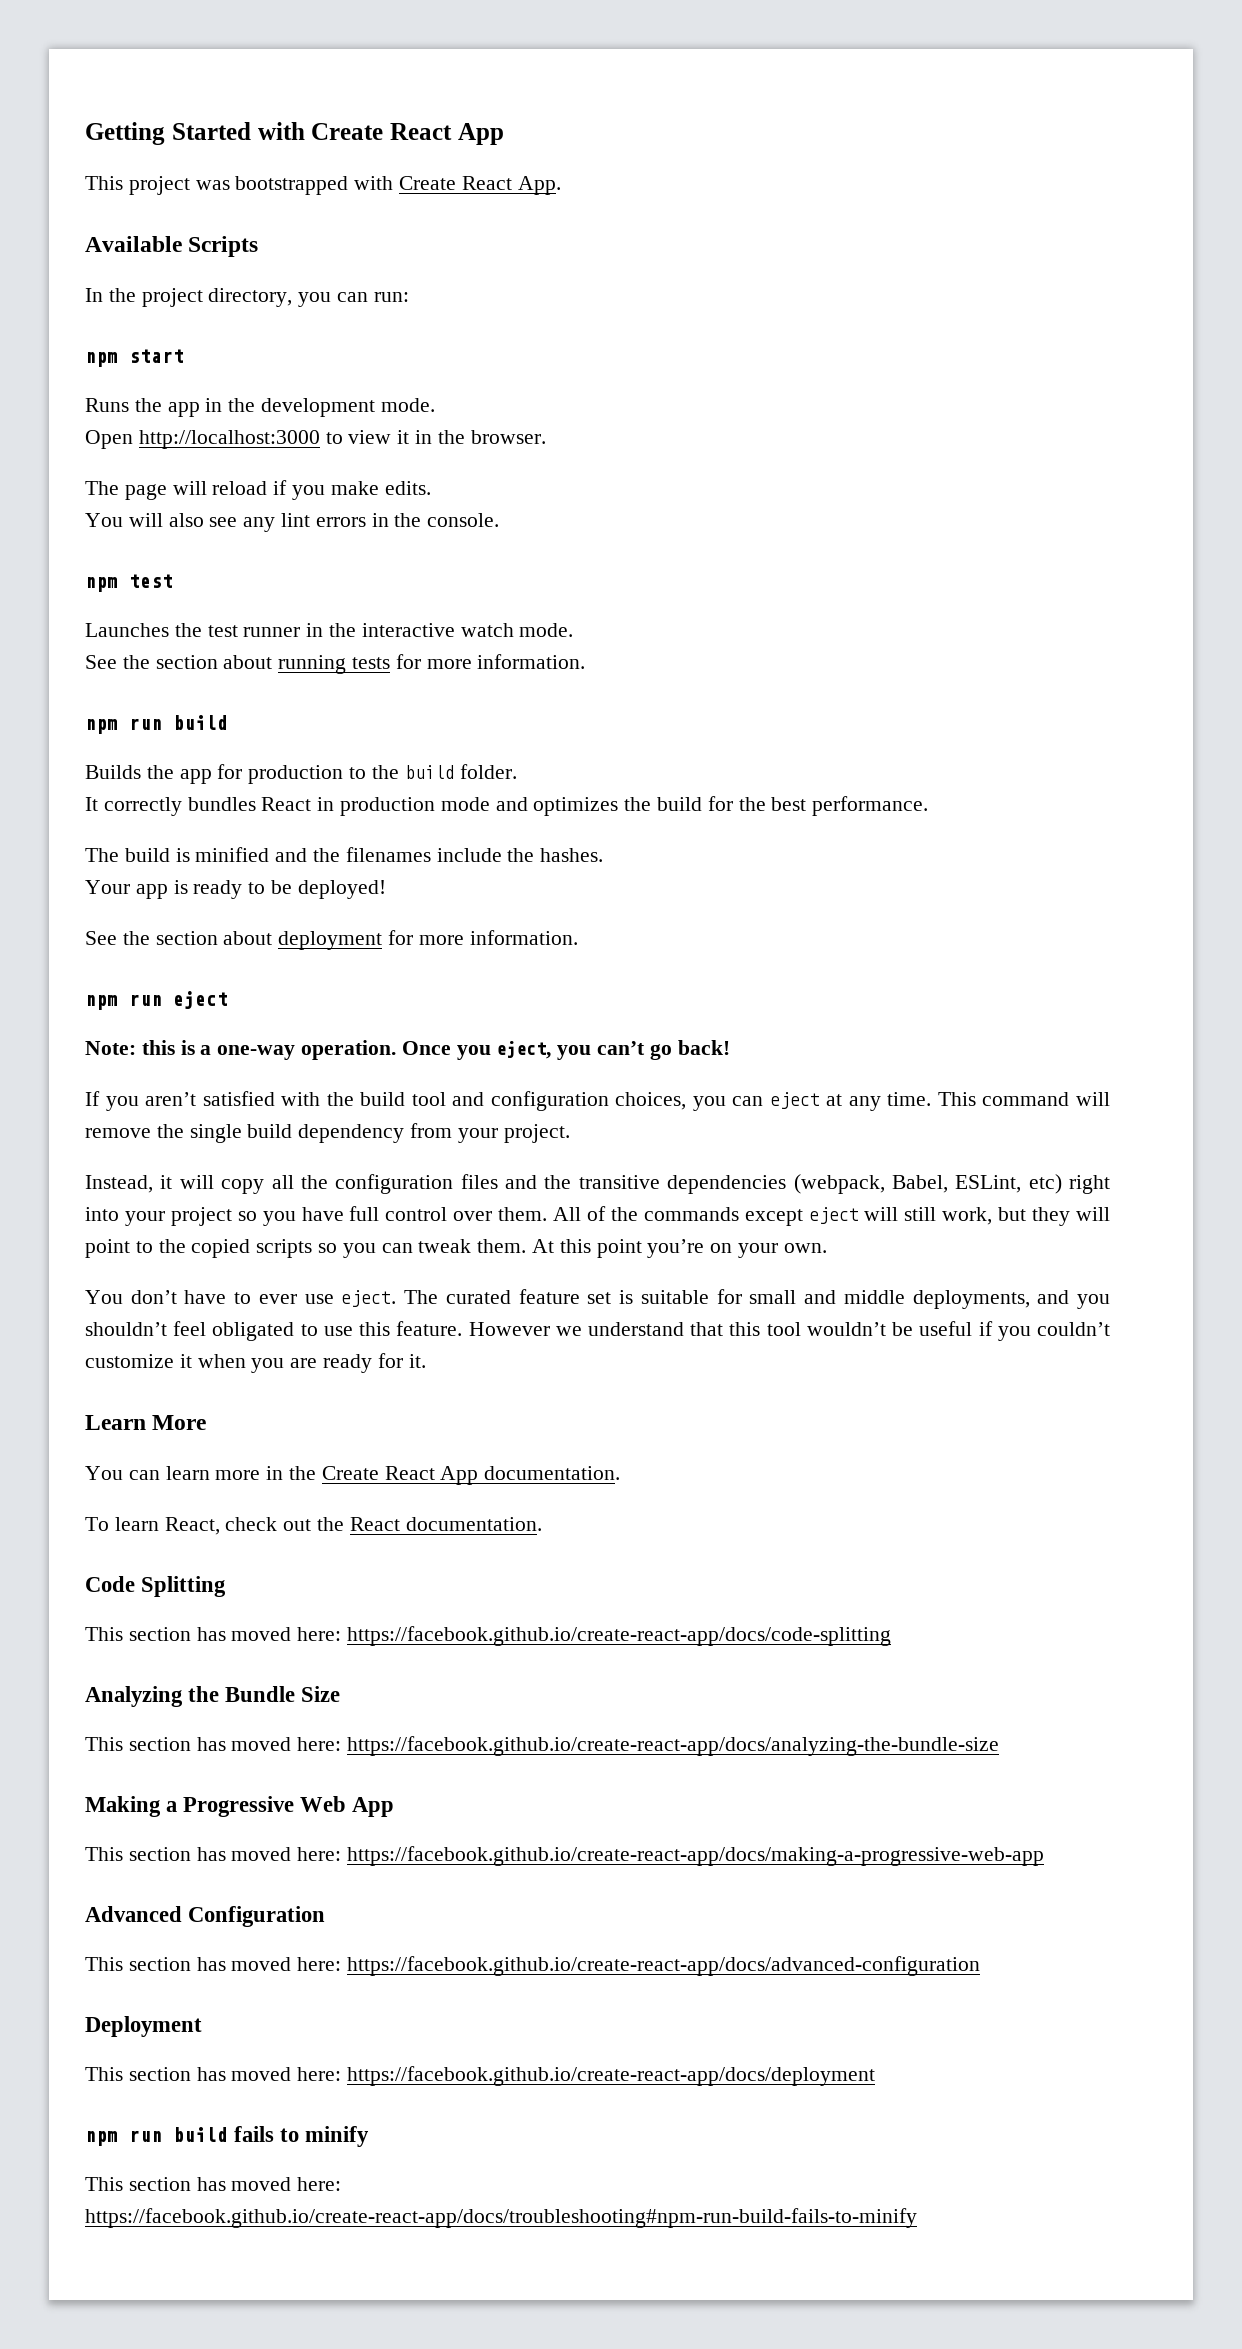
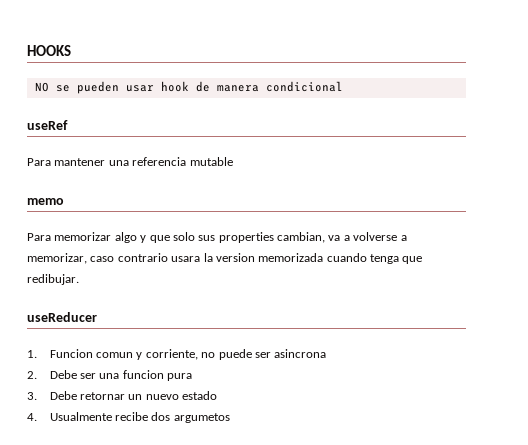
[85,122,504,145] [85,176,561,195] [85,236,259,257] [85,288,409,307] [85,349,184,367] [85,398,435,417] [85,430,546,449] [85,480,431,500] [85,513,500,532] [85,574,173,592] [85,623,574,637] [85,654,586,674] [85,715,228,734] [85,764,518,784] [85,796,929,816] [85,847,604,862] [85,880,386,899] [85,930,578,950] [85,991,228,1010] [85,1040,730,1060] [85,1091,1110,1111] [85,1123,570,1143] [85,1174,1110,1194] [85,1206,1111,1226] [85,1239,827,1258] [85,1289,1110,1309] [85,1321,1110,1341] [85,1353,426,1373] [85,1415,207,1430] [85,1466,621,1485] [85,1517,542,1535] [85,1576,227,1597] [85,1626,892,1646] [85,1686,341,1707] [85,1736,1000,1756] [85,1796,395,1817] [85,1846,1045,1866] [85,1906,326,1927] [85,1956,981,1976] [85,2016,202,2037] [85,2066,876,2086] [85,2126,370,2147] [85,2177,342,2191] [85,2208,917,2228] Getting Started with Create React App // This project was bootstrapped with Create React App. // Available Scripts // In the project directory, you can run: // npm start // Runs the app in the development mode. // Open http://localhost:3000 to view it in the browser. // The page will reload if you make edits. // You will also see any lint errors in the console. // npm test // Launches the test runner in the interactive watch mode. // See the section about running tests for more information. // npm run build // Builds the app for production to the build folder. // It correctly bundles React in production mode and optimizes the build for the best performance. // The build is minified and the filenames include the hashes. // Your app is ready to be deployed! // See the section about deployment for more information. // npm run eject // Note: this is a one-way operation. Once you eject, you can’t go back! // If you aren’t satisfied with the build tool and configuration choices, you can eject at any time. This command will remove the single build dependency from your project. // Instead, it will copy all the configuration files and the transitive dependencies (webpack, Babel, ESLint, etc) right into your project so you have full control over them. All of the commands except eject will still work, but they will point to the copied scripts so you can tweak them. At this point you’re on your own. // You don’t have to ever use eject. The curated feature set is suitable for small and middle deployments, and you shouldn’t feel obligated to use this feature. However we understand that this tool wouldn’t be useful if you couldn’t customize it when you are ready for it. // Learn More // You can learn more in the Create React App documentation. // To learn React, check out the React documentation. // Code Splitting // This section has moved here: https://facebook.github.io/create-react-app/docs/code-splitting // Analyzing the Bundle Size // This section has moved here: https://facebook.github.io/create-react-app/docs/analyzing-the-bundle-size // Making a Progressive Web App // This section has moved here: https://facebook.github.io/create-react-app/docs/making-a-progressive-web-app // Advanced Configuration // This section has moved here: https://facebook.github.io/create-react-app/docs/advanced-configuration // Deployment // This section has moved here: https://facebook.github.io/create-react-app/docs/deployment // npm run build fails to minify // This section has moved here: https://facebook.github.io/create-react-app/docs/troubleshooting#npm-run-build-fails-to-minify -> [27,45,71,56] [34,81,343,94] [27,120,68,130] [27,157,233,166] [27,198,64,205] [27,232,407,243] [27,253,423,264] [27,274,79,285] [27,312,97,322] [27,349,327,360] [27,370,193,381] [27,391,218,400] [27,412,230,423] HOOKS // NO se pueden usar hook de manera condicional // useRef // Para mantener una referencia mutable // memo // Para memorizar algo y que solo sus properties cambian, va a volverse a memorizar, caso contrario usara la version memorizada cuando tenga que redibujar. // useReducer // 1. Funcion comun y corriente, no puede ser asincrona // 2. Debe ser una funcion pura // 3. Debe retornar un nuevo estado // 4. Usualmente recibe dos argumetos

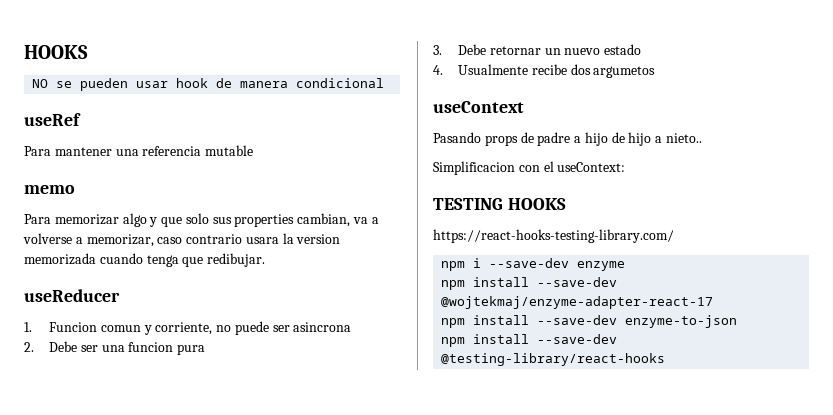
(230, 418) none -> [433,101,524,113] [433,132,703,146] [433,161,626,175] [433,198,566,210] [433,229,674,243] [441,258,626,271] [441,277,618,290] [441,296,714,309] [441,315,738,328] [441,334,618,347] [441,353,666,366] // useContext // Pasando props de padre a hijo de hijo a nieto.. // Simplificacion con el useContext: // TESTING HOOKS // https://react-hooks-testing-library.com/ // npm i --save-dev enzyme // npm install --save-dev @wojtekmaj/enzyme-adapter-react-17 // npm install --save-dev enzyme-to-json // npm install --save-dev @testing-library/react-hooks

